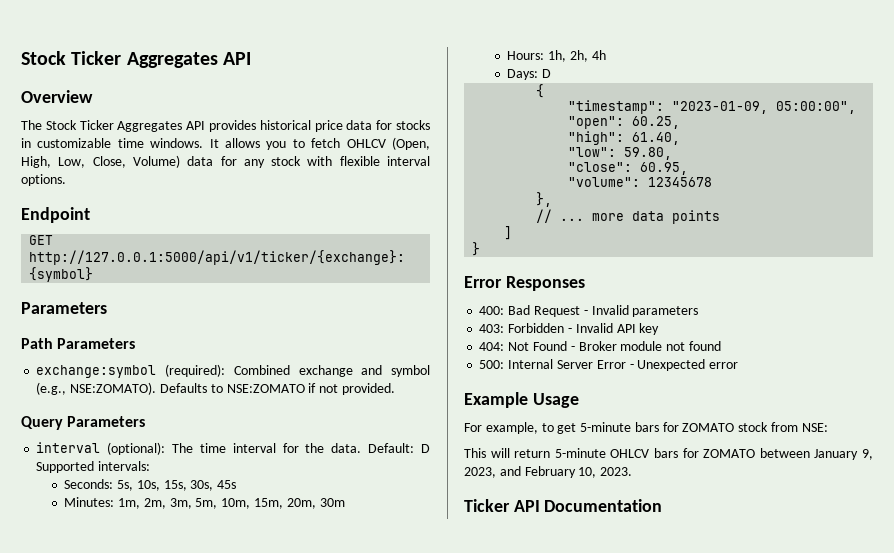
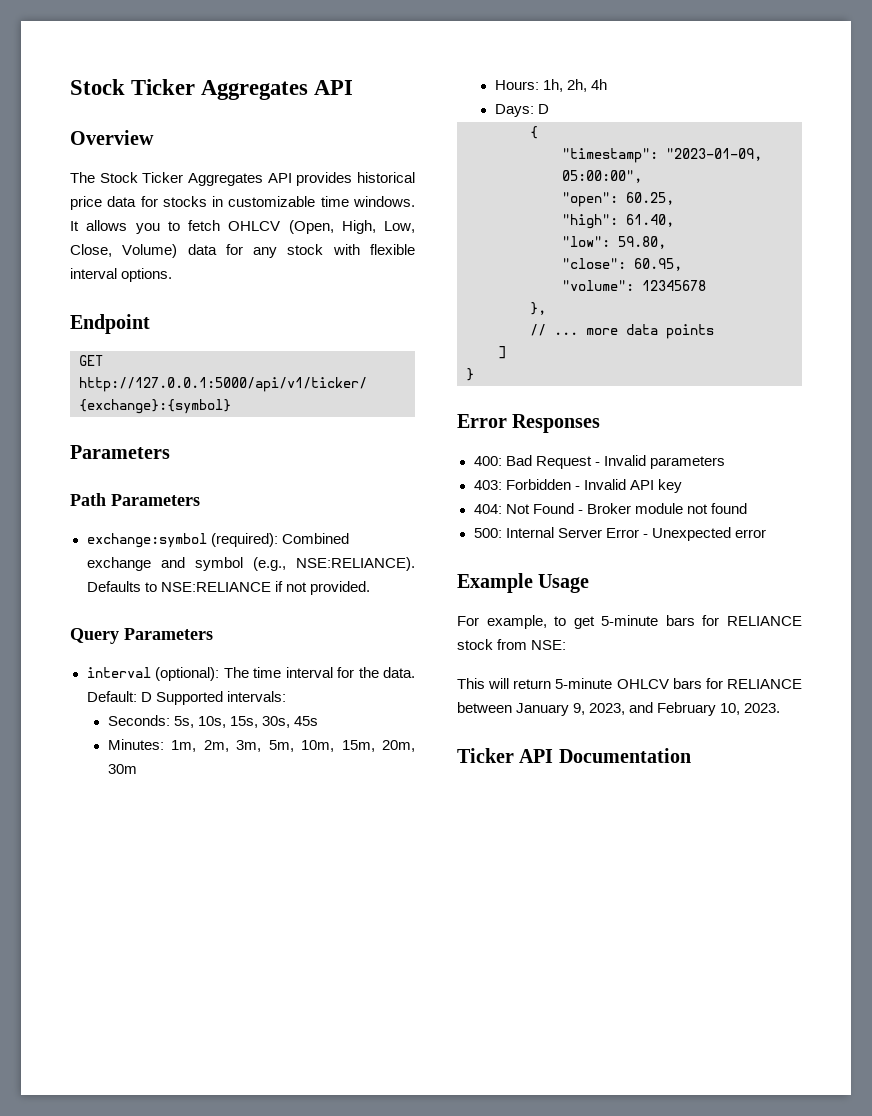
[70,382,157,395] NSE:ZOMATO). -> [296,557,415,571] NSE:RELIANCE).
[226,384,305,393] NSE:ZOMATO -> [160,582,271,592] NSE:RELIANCE
[682,423,735,432] ZOMATO -> [727,616,802,626] RELIANCE
[703,449,756,458] ZOMATO -> [727,679,802,689] RELIANCE

